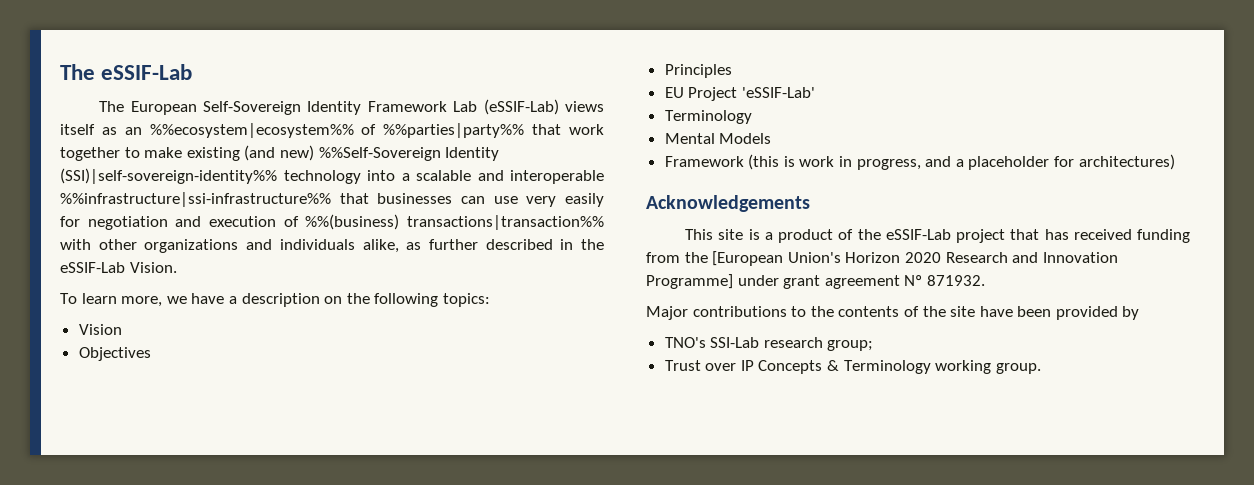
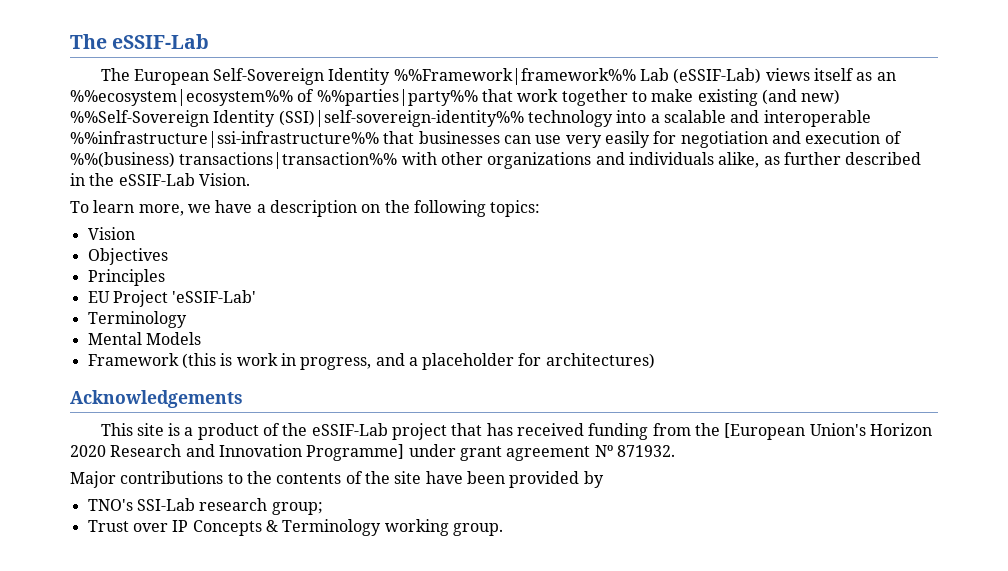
[367,101,447,112] Framework -> [393,68,636,85] %%Framework|framework%%

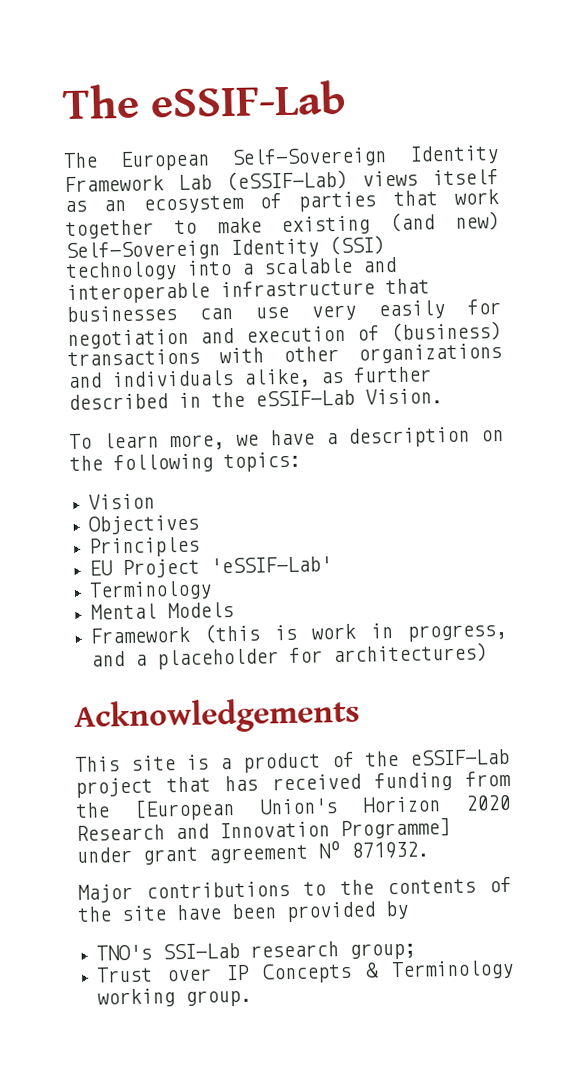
[393,68,636,85] %%Framework|framework%% -> [64,175,164,193] Framework
[70,89,478,106] %%ecosystem|ecosystem%% of %%parties|party%% -> [142,191,377,214] ecosystem of parties
[70,110,524,127] %%Self-Sovereign Identity (SSI)|self-sovereign-identity%% -> [65,235,385,262] Self-Sovereign Identity (SSI)
[70,131,379,148] %%infrastructure|ssi-infrastructure%% -> [220,279,375,298] infrastructure
[70,152,398,169] %%(business) transactions|transaction%% -> [391,321,502,343] [67,348,200,367] (business) transactions

